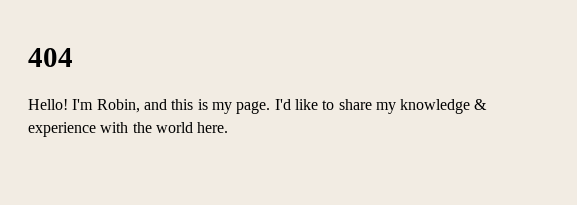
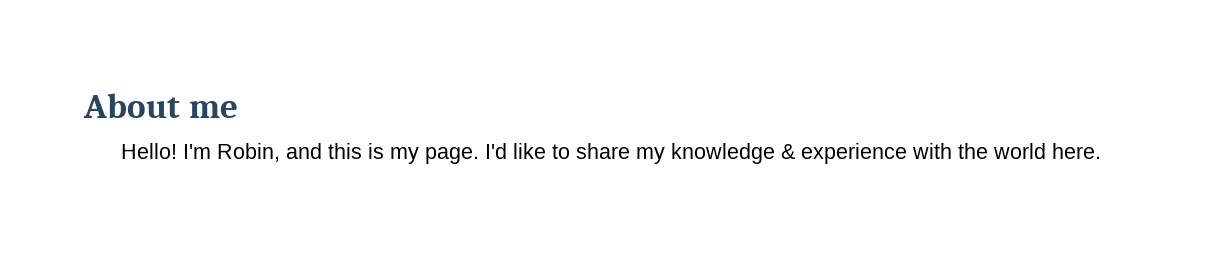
[28,48,73,67] 404 -> [83,93,239,118] About me

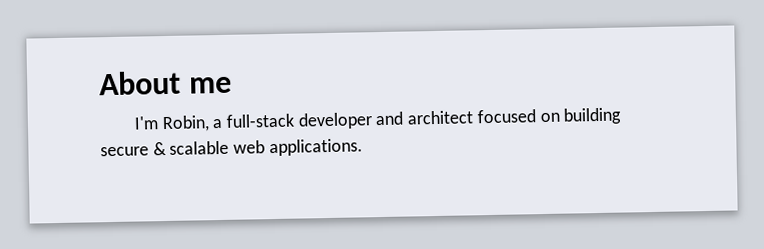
[121,143,178,159] Hello! -> (232, 85) none
[286,143,1102,164] and this is my page. I'd like to share my knowledge & experience with the world here. -> [212,107,623,130] [100,138,363,157] a full-stack developer and architect focused on building secure & scalable web applications.

